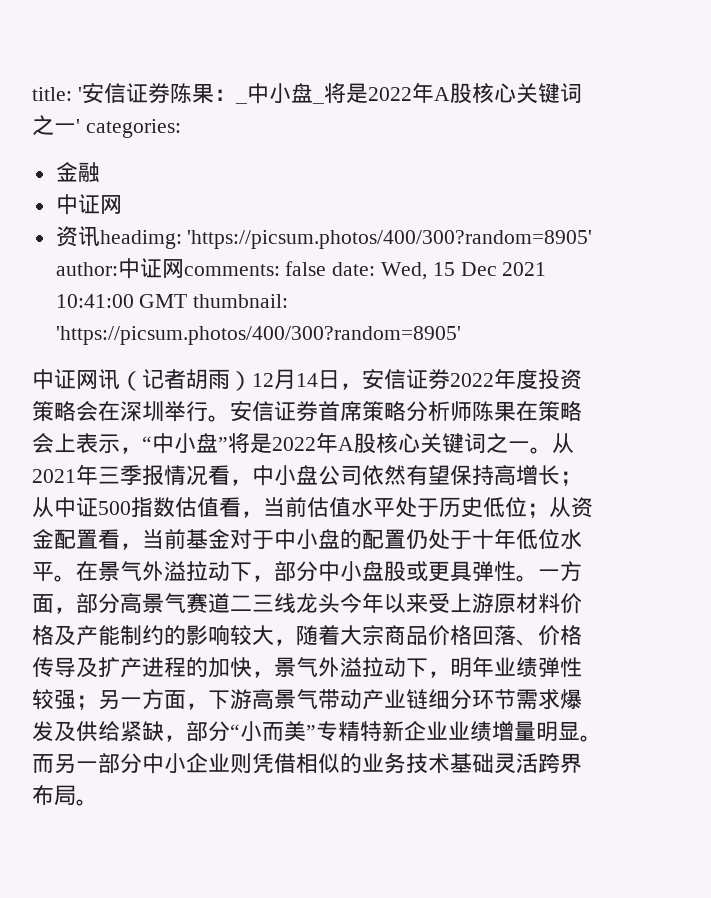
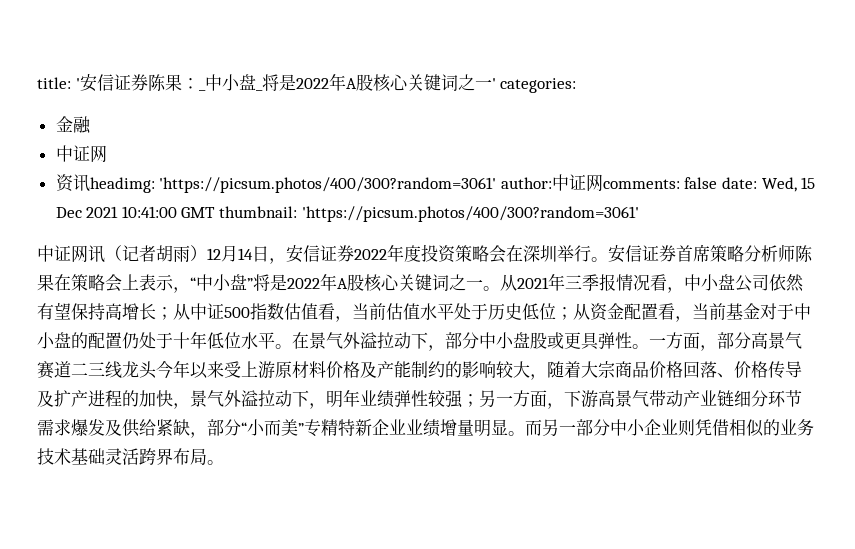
[187,230,593,249] 'https://picsum.photos/400/300?random=8905' -> [159,177,497,193] 'https://picsum.photos/400/300?random=3061'
[55,326,461,345] 'https://picsum.photos/400/300?random=8905' -> [301,206,639,222] 'https://picsum.photos/400/300?random=3061'

